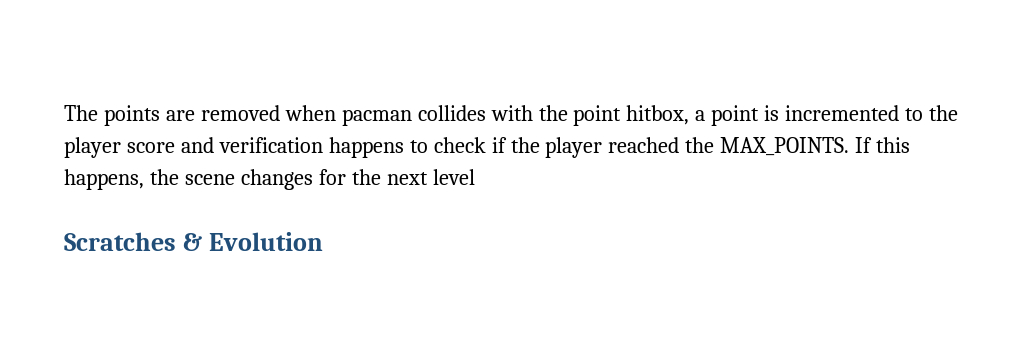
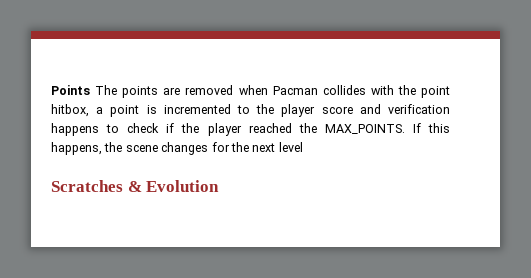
(64, 113) none -> [51,85,90,95] Points
[341,109,412,126] pacman -> [272,86,318,95] Pacman

